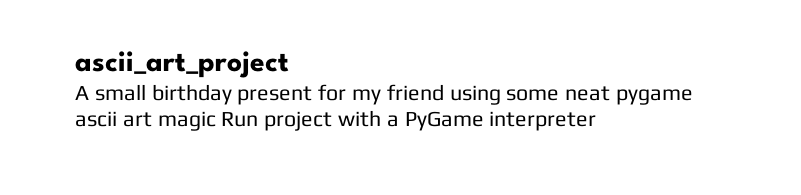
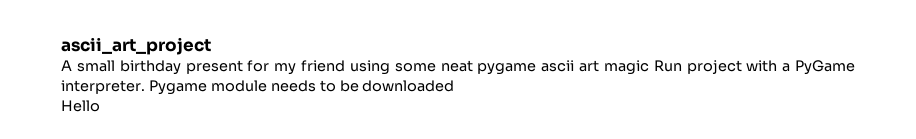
[489,111,597,131] interpreter -> [61,80,455,95] [61,100,100,112] interpreter. Pygame module needs to be downloaded // Hello

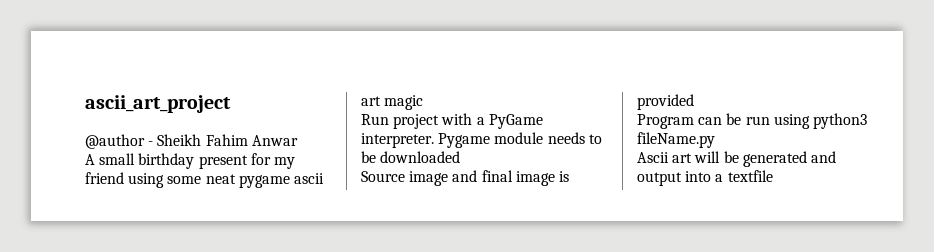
(211, 46) none -> [85,134,298,149] // @author - Sheikh Fahim Anwar
(649, 67) none -> (424, 102) //
[61,100,100,112] Hello -> [361,170,569,186] [637,94,694,110] [637,113,867,129] [637,132,715,148] [637,151,836,167] [637,170,773,186] Source image and final image is provided // Program can be run using python3 fileName.py // Ascii art will be generated and output into a textfile

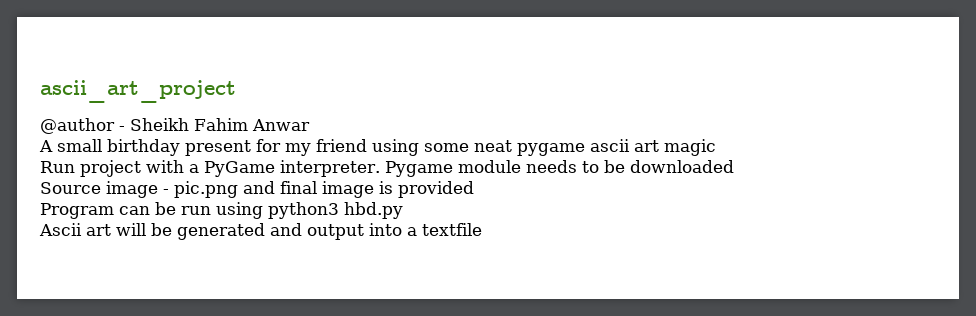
(449, 178) none -> [163,181,238,198] - pic.png
[637,132,715,148] fileName.py -> [344,202,403,219] hbd.py

